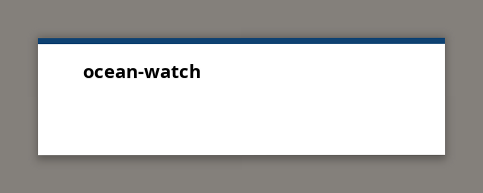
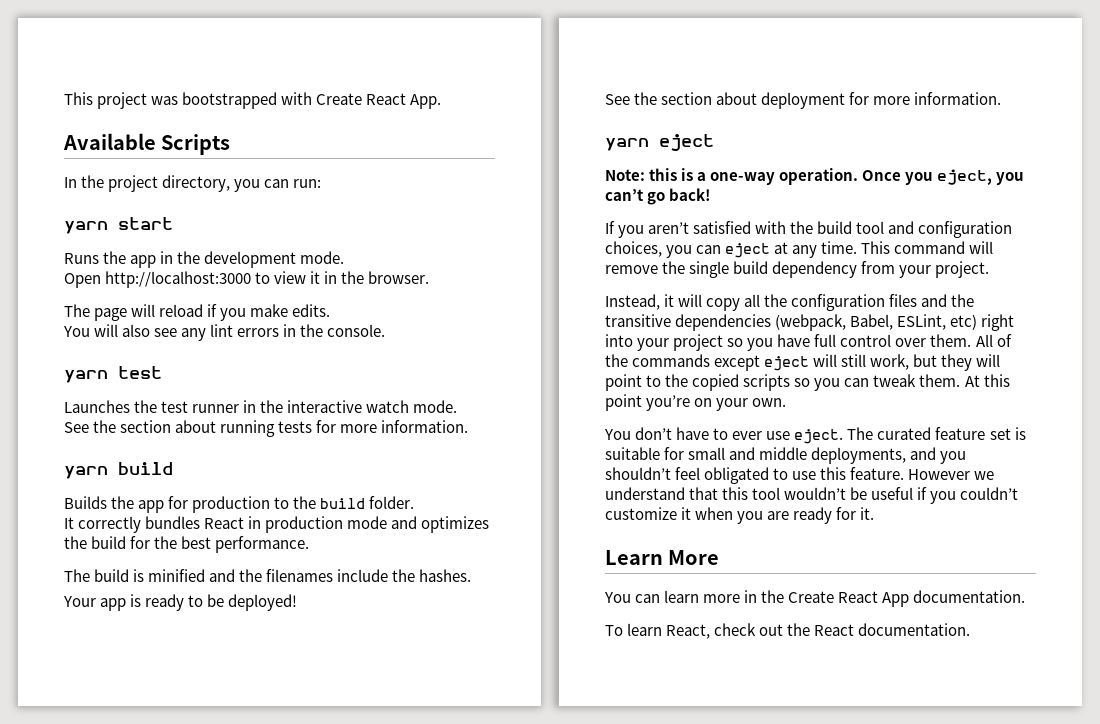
[82,64,201,79] ocean-watch -> [64,92,442,109] [63,133,231,155] [64,175,322,192] [64,217,173,234] [64,251,345,268] [64,271,430,288] [64,304,331,321] [63,324,386,341] [64,366,162,383] [64,400,458,413] [64,420,469,437] [64,462,173,479] [64,496,415,513] [64,516,490,533] [64,536,310,553] [64,569,472,582] [63,594,298,611] [605,92,1002,109] [605,134,714,151] [605,168,1025,185] [605,188,712,205] [605,221,1013,238] [605,241,994,258] [605,261,990,278] [605,294,975,311] [605,314,1015,331] [605,334,1012,351] [605,354,1001,371] [605,374,1010,391] [605,394,787,411] [604,427,1026,444] [605,447,967,464] [605,467,995,484] [605,487,1019,504] [605,507,875,524] [605,550,720,565] [604,590,1026,607] [605,623,971,639] This project was bootstrapped with Create React App. // Available Scripts // In the project directory, you can run: // yarn start // Runs the app in the development mode. // Open http://localhost:3000 to view it in the browser. // The page will reload if you make edits. // You will also see any lint errors in the console. // yarn test // Launches the test runner in the interactive watch mode. // See the section about running tests for more information. // yarn build // Builds the app for production to the build folder. // It correctly bundles React in production mode and optimizes the build for the best performance. // The build is minified and the filenames include the hashes. // Your app is ready to be deployed! // See the section about deployment for more information. // yarn eject // Note: this is a one-way operation. Once you eject, you can’t go back! // If you aren’t satisfied with the build tool and configuration choices, you can eject at any time. This command will remove the single build dependency from your project. // Instead, it will copy all the configuration files and the transitive dependencies (webpack, Babel, ESLint, etc) right into your project so you have full control over them. All of the commands except eject will still work, but they will point to the copied scripts so you can tweak them. At this point you’re on your own. // You don’t have to ever use eject. The curated feature set is suitable for small and middle deployments, and you shouldn’t feel obligated to use this feature. However we understand that this tool wouldn’t be useful if you couldn’t customize it when you are ready for it. // Learn More // You can learn more in the Create React App documentation. // To learn React, check out the React documentation.

